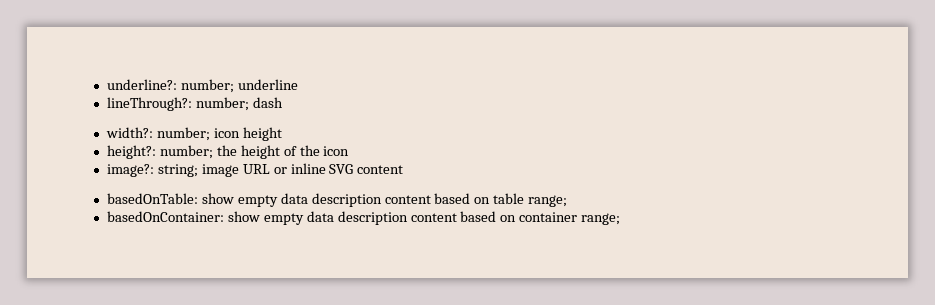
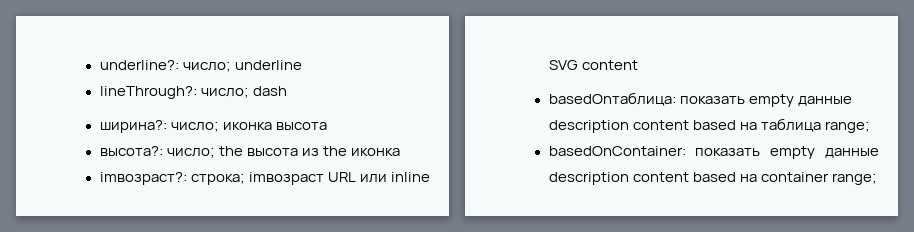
[180,79,234,93] number; -> [182,61,231,72] число;
[195,97,249,111] number; -> [200,87,249,98] число;
[105,127,282,141] [106,145,350,159] [106,164,287,177] width?: number; icon height // height?: number; the height of the icon // image?: string; image URL or -> [99,120,327,133] [99,146,400,158] [99,172,387,185] ширина?: число; иконка высота // высота?: число; the высота из the иконка // imвозраст?: строка; imвозраст URL или
[106,193,525,207] basedOnTable: show empty data description content based on table -> [548,92,852,107] [548,118,821,133] basedOnтаблица: показать empty данные description content based на таблица
[227,211,517,225] show empty data description content based on -> [695,146,879,159] [548,172,757,185] показать empty данные description content based на

